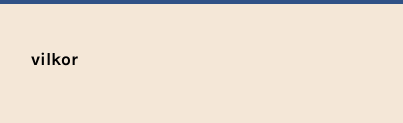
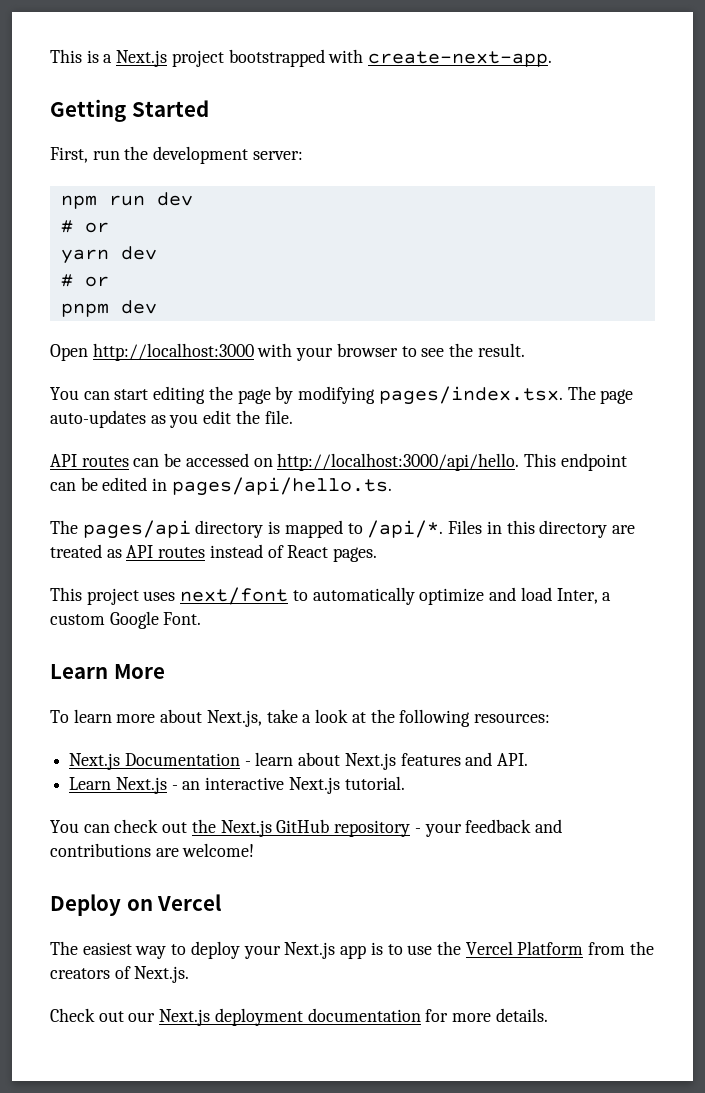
[31,52,78,66] vilkor -> [50,49,553,67] [50,99,209,122] [50,146,303,164] [60,192,193,209] [60,220,109,233] [60,246,157,264] [60,274,109,287] [60,300,157,317] [50,343,525,361] [50,386,634,405] [50,410,293,428] [50,453,627,471] [50,477,392,496] [50,520,635,539] [50,544,378,562] [50,587,612,605] [50,611,202,629] [50,664,165,679] [50,709,550,727] [69,752,529,770] [69,776,405,794] [50,819,562,837] [50,843,255,857] [50,894,222,916] [50,941,654,959] [50,966,190,983] [50,1008,548,1026] This is a Next.js project bootstrapped with create-next-app. // Getting Started // First, run the development server: // npm run dev // # or // yarn dev // # or // pnpm dev // Open http://localhost:3000 with your browser to see the result. // You can start editing the page by modifying pages/index.tsx. The page auto-updates as you edit the file. // API routes can be accessed on http://localhost:3000/api/hello. This endpoint can be edited in pages/api/hello.ts. // The pages/api directory is mapped to /api/*. Files in this directory are treated as API routes instead of React pages. // This project uses next/font to automatically optimize and load Inter, a custom Google Font. // Learn More // To learn more about Next.js, take a look at the following resources: // Next.js Documentation - learn about Next.js features and API. // Learn Next.js - an interactive Next.js tutorial. // You can check out the Next.js GitHub repository - your feedback and contributions are welcome! // Deploy on Vercel // The easiest way to deploy your Next.js app is to use the Vercel Platform from the creators of Next.js. // Check out our Next.js deployment documentation for more details.

